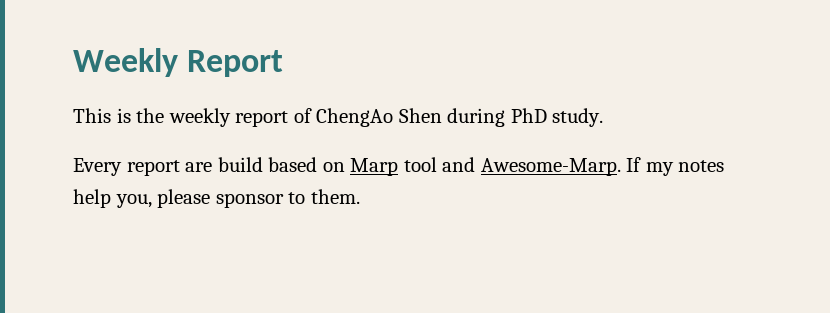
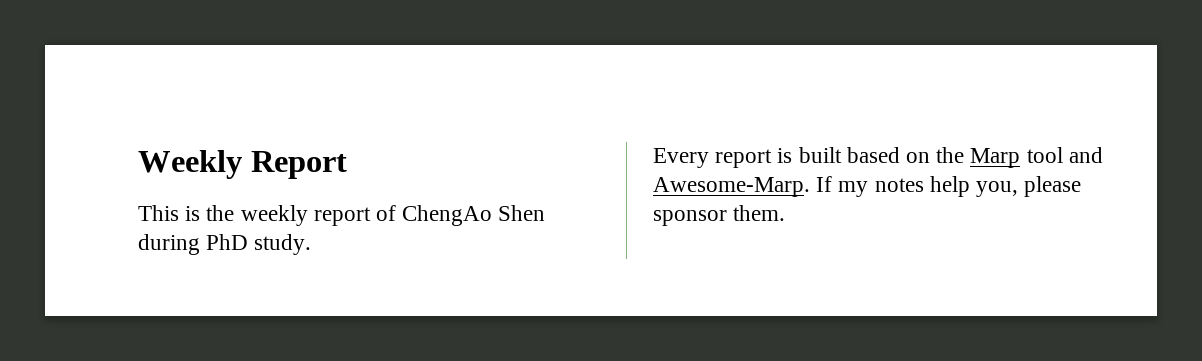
[185,157,263,172] are build -> [777,147,842,163] is built
(345, 167) none -> [936,147,965,163] the
[288,192,306,204] to -> (727, 218) none

